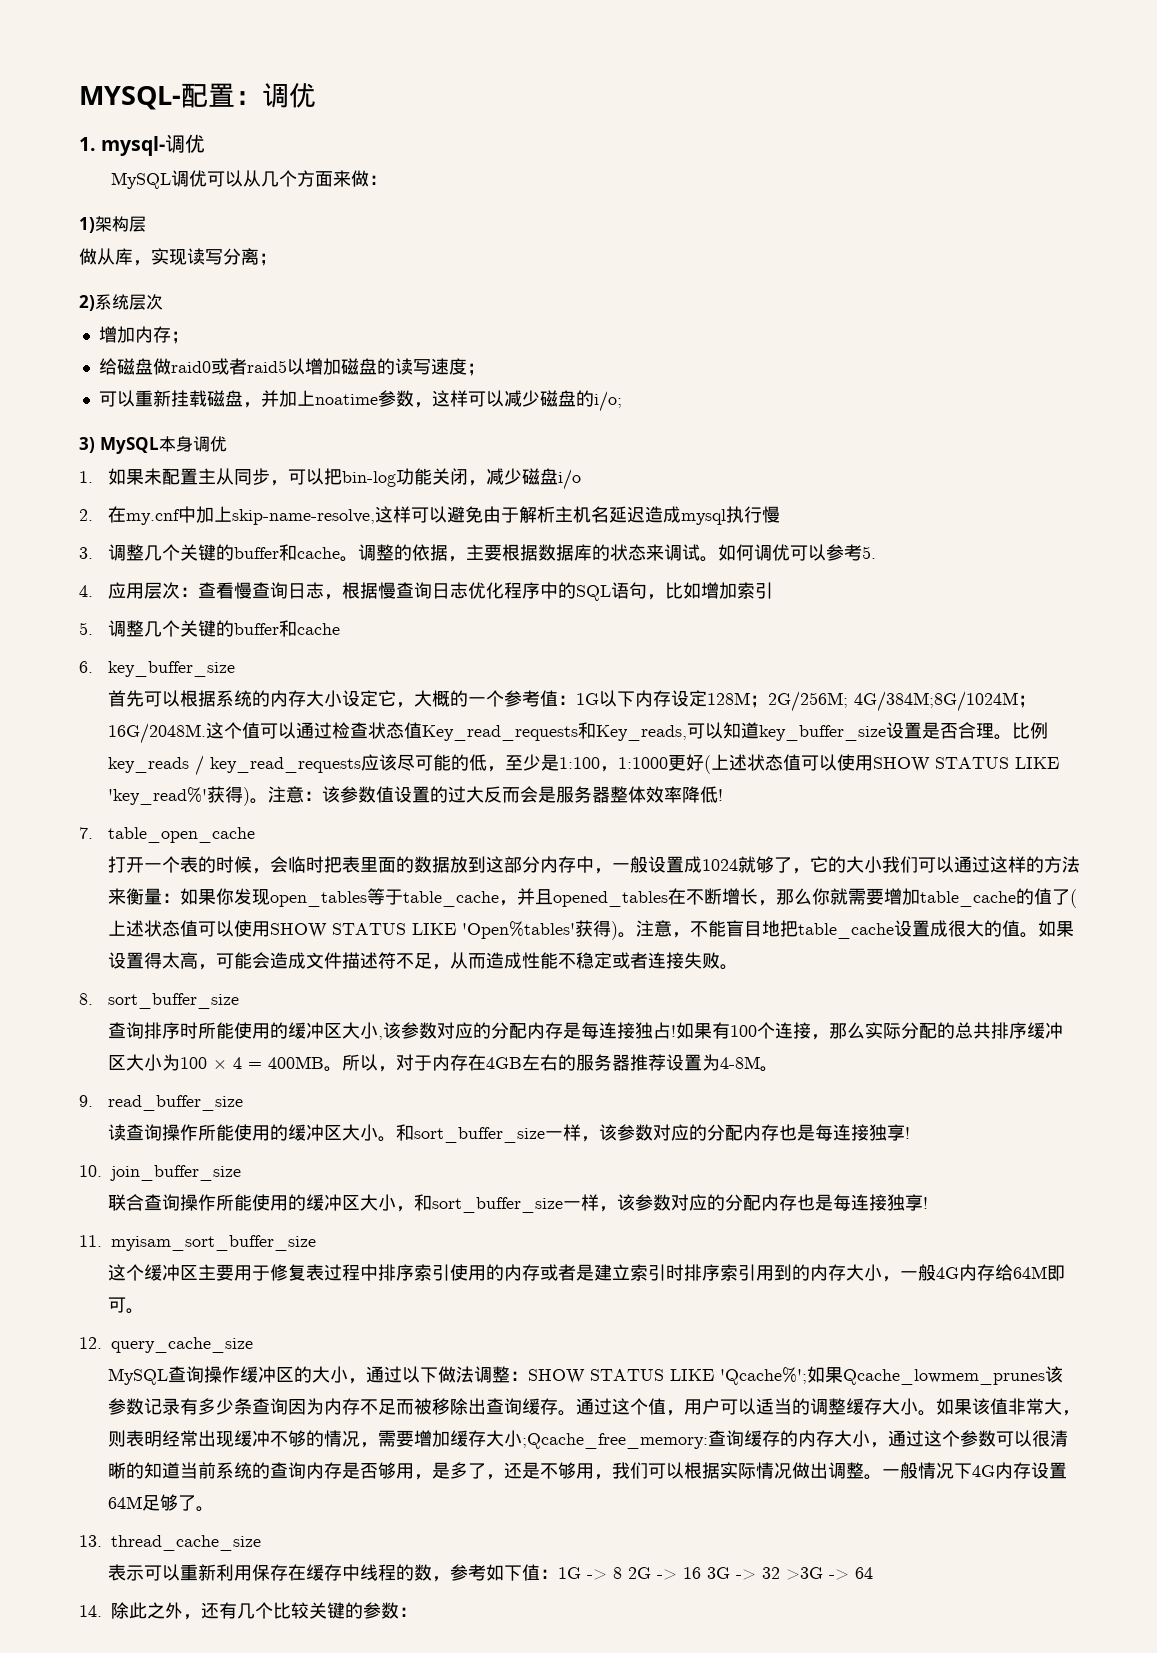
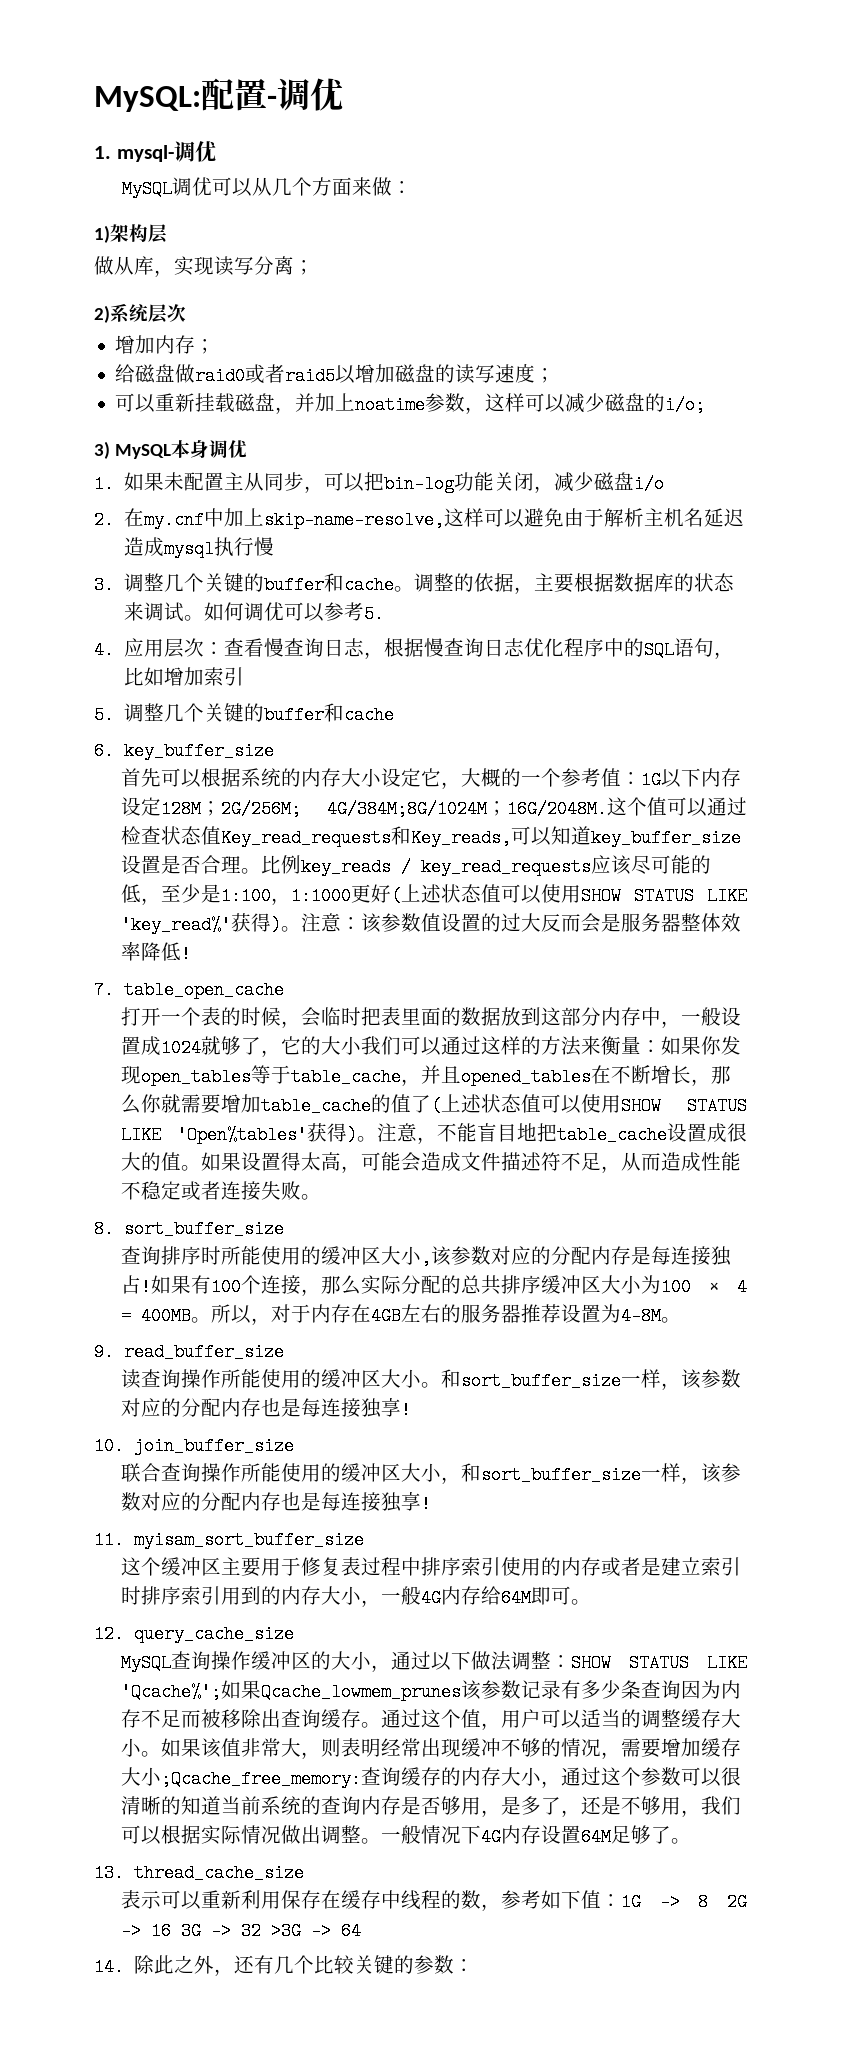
[79,83,262,110] MYSQL-配置： -> [94,78,277,112] MySQL:配置-

